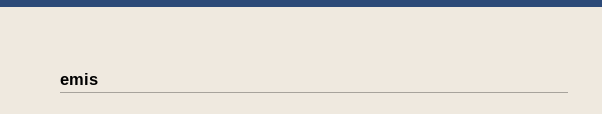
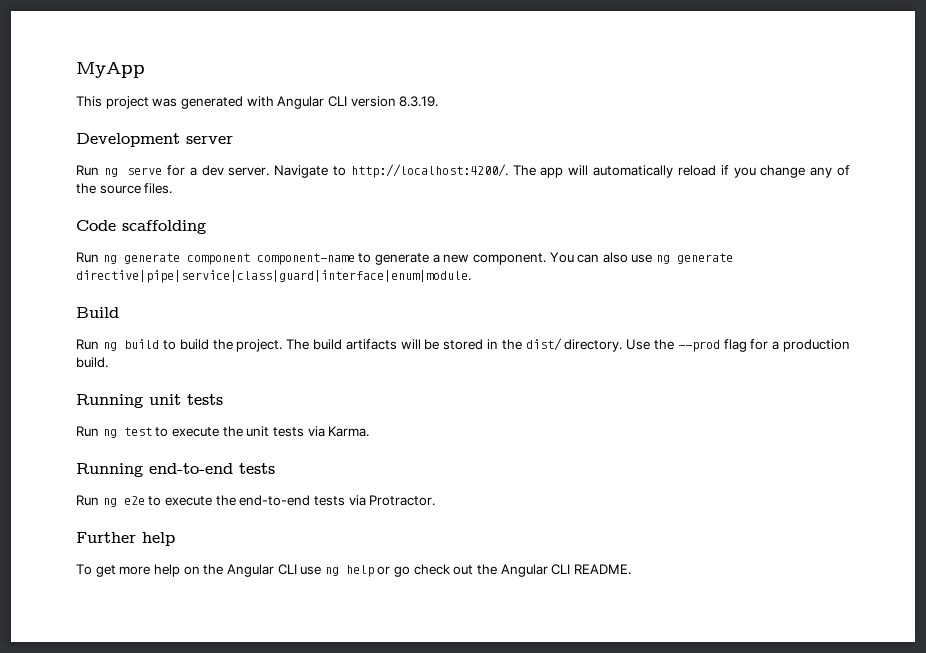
[60,73,98,85] emis -> [76,62,145,78] [76,96,439,109] [76,133,233,147] [76,164,851,178] [76,183,173,194] [76,220,206,234] [76,252,734,265] [76,270,471,283] [76,307,119,318] [76,338,850,352] [76,357,108,368] [76,394,223,408] [76,426,370,438] [76,463,275,477] [76,495,436,507] [76,532,175,546] [76,564,631,577] MyApp // This project was generated with Angular CLI version 8.3.19. // Development server // Run ng serve for a dev server. Navigate to http://localhost:4200/. The app will automatically reload if you change any of the source files. // Code scaffolding // Run ng generate component component-name to generate a new component. You can also use ng generate directive|pipe|service|class|guard|interface|enum|module. // Build // Run ng build to build the project. The build artifacts will be stored in the dist/ directory. Use the --prod flag for a production build. // Running unit tests // Run ng test to execute the unit tests via Karma. // Running end-to-end tests // Run ng e2e to execute the end-to-end tests via Protractor. // Further help // To get more help on the Angular CLI use ng help or go check out the Angular CLI README.

